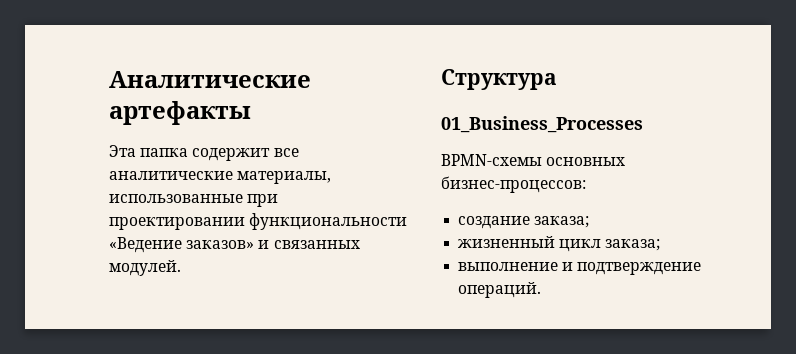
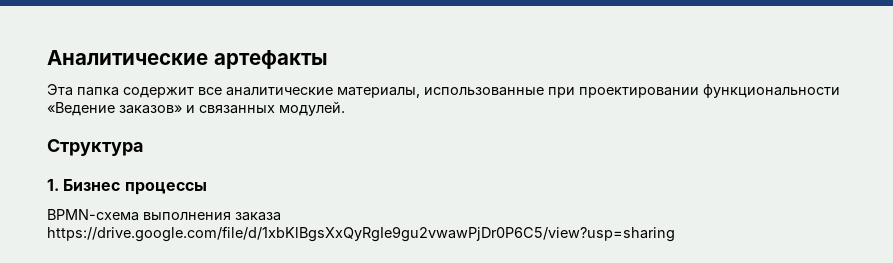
[441,116,643,133] [441,154,626,166] [441,176,586,193] [458,216,590,229] [458,236,661,252] [458,262,702,275] [458,282,542,298] 01_Business_Processes // BPMN-схемы основных бизнес-процессов: // создание заказа; // жизненный цикл заказа; // выполнение и подтверждение операций. -> [47,179,207,195] [47,209,281,221] [47,226,675,242] 1. Бизнес процессы // BPMN-схема выполнения заказа https://drive.google.com/file/d/1xbKlBgsXxQyRgIe9gu2vwawPjDr0P6C5/view?usp=sharing

